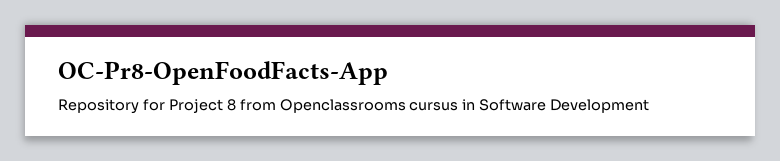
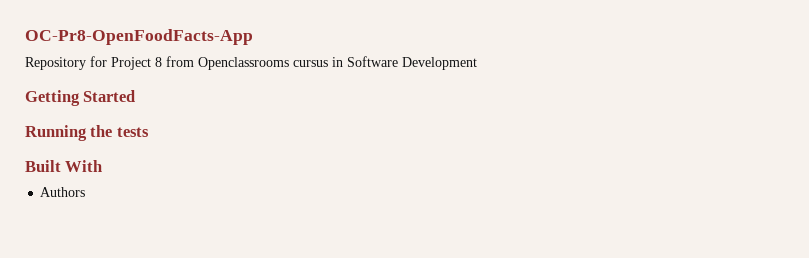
(650, 106) none -> [25,90,136,106] [25,125,149,141] [25,160,103,172] [40,187,86,197] // Getting Started // Running the tests // Built With // Authors

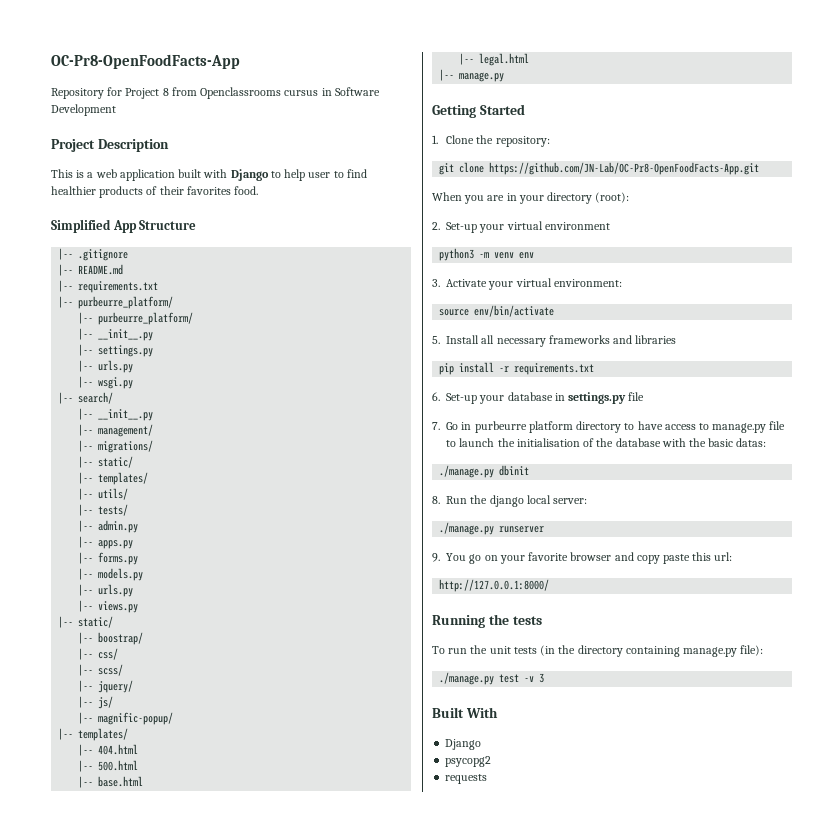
[25,90,136,106] [25,125,149,141] Getting Started // Running the tests -> [51,139,169,152] [51,169,367,181] [51,186,259,198] [51,219,197,233] [58,248,129,261] [58,264,124,276] [58,280,159,293] [58,296,174,309] [78,312,194,325] [78,328,154,341] [78,344,154,357] [78,360,134,373] [78,376,134,389] [58,392,114,404] [78,408,154,421] [78,424,154,437] [78,440,154,453] [78,456,134,468] [78,472,149,485] [78,488,129,500] [78,504,129,516] [78,520,139,533] [78,536,134,549] [78,552,139,565] [78,568,144,581] [78,584,134,597] [78,600,139,613] [58,616,114,628] [78,632,144,645] [78,648,119,660] [78,664,124,676] [78,680,134,693] [78,696,114,709] [78,712,174,725] [58,728,129,741] [78,744,139,756] [78,760,139,772] [78,776,144,788] [459,53,530,66] [439,69,505,82] [432,104,525,118] [432,135,550,147] [439,162,760,175] [432,192,630,204] [432,221,610,233] [439,248,535,261] [432,278,622,290] [439,305,555,317] [432,335,677,347] [439,362,595,375] [432,392,645,404] [432,421,786,433] [446,438,767,447] [439,465,530,478] [432,495,588,507] [439,522,545,535] [432,552,733,564] [439,579,550,592] [432,614,542,628] [432,645,764,657] [439,672,545,685] Project Description // This is a web application built with Django to help user to find healthier products of their favorites food. // Simplified App Structure // |-- .gitignore // |-- README.md // |-- requirements.txt // |-- purbeurre_platform/ // |-- purbeurre_platform/ // |-- __init__.py // |-- settings.py // |-- urls.py // |-- wsgi.py // |-- search/ // |-- __init__.py // |-- management/ // |-- migrations/ // |-- static/ // |-- templates/ // |-- utils/ // |-- tests/ // |-- admin.py // |-- apps.py // |-- forms.py // |-- models.py // |-- urls.py // |-- views.py // |-- static/ // |-- boostrap/ // |-- css/ // |-- scss/ // |-- jquery/ // |-- js/ // |-- magnific-popup/ // |-- templates/ // |-- 404.html // |-- 500.html // |-- base.html // |-- legal.html // |-- manage.py // Getting Started // 1. Clone the repository: // git clone https://github.com/JN-Lab/OC-Pr8-OpenFoodFacts-App.git // When you are in your directory (root): // 2. Set-up your virtual environment // python3 -m venv env // 3. Activate your virtual environment: // source env/bin/activate // 5. Install all necessary frameworks and libraries // pip install -r requirements.txt // 6. Set-up your database in settings.py file // 7. Go in purbeurre platform directory to have access to manage.py file to launch the initialisation of the database with the basic datas: // ./manage.py dbinit // 8. Run the django local server: // ./manage.py runserver // 9. You go on your favorite browser and copy paste this url: // http://127.0.0.1:8000/ // Running the tests // To run the unit tests (in the directory containing manage.py file): // ./manage.py test -v 3
[40,187,86,197] Authors -> [445,739,482,750] [445,756,492,767] [445,774,488,784] Django // psycopg2 // requests

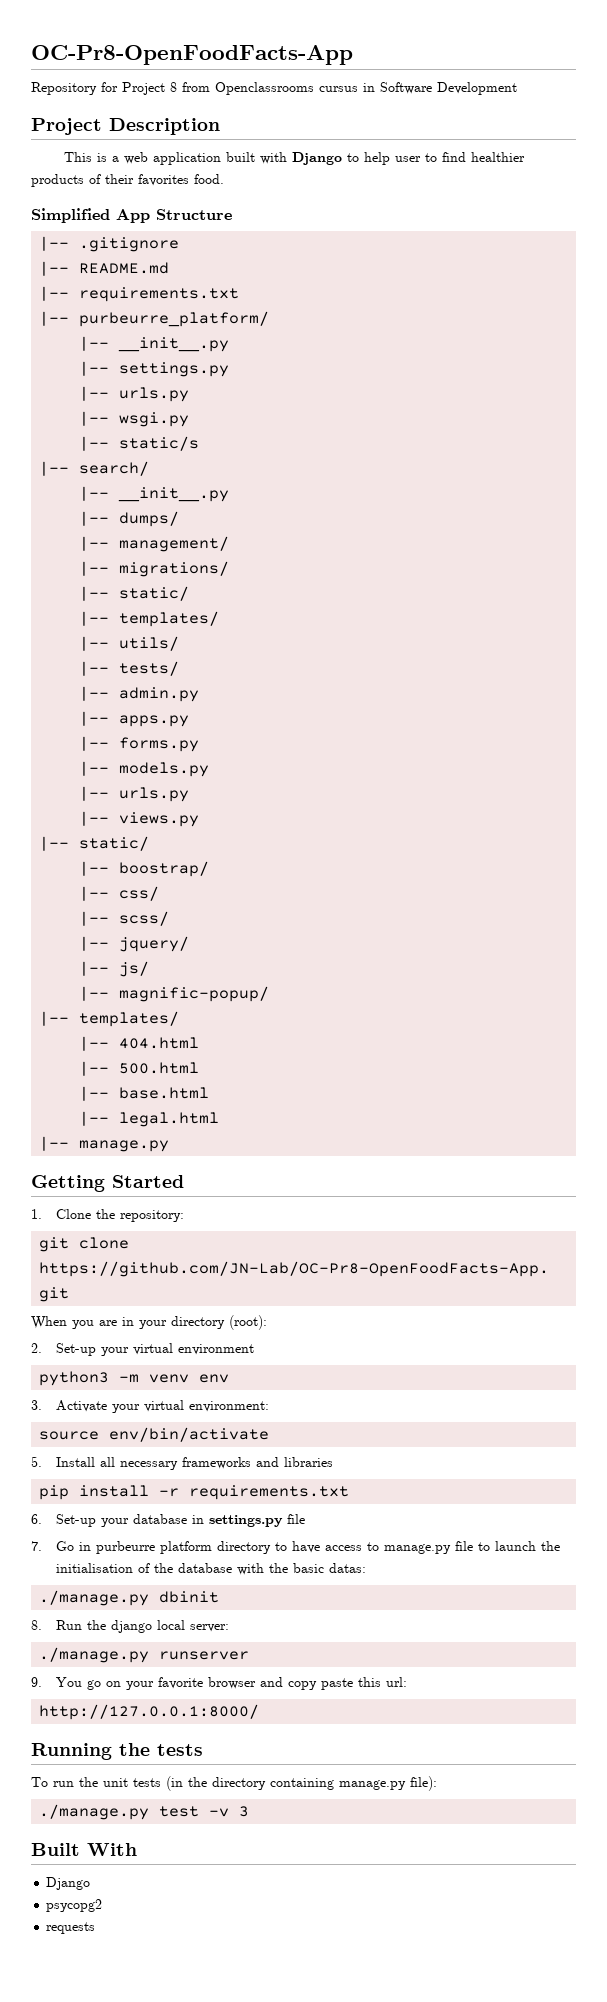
[78,312,194,325] // |-- purbeurre_platform/ -> (270, 319) none
(134, 383) none -> [79,436,200,451] // |-- static/s
(154, 415) none -> [79,511,180,527] // |-- dumps/

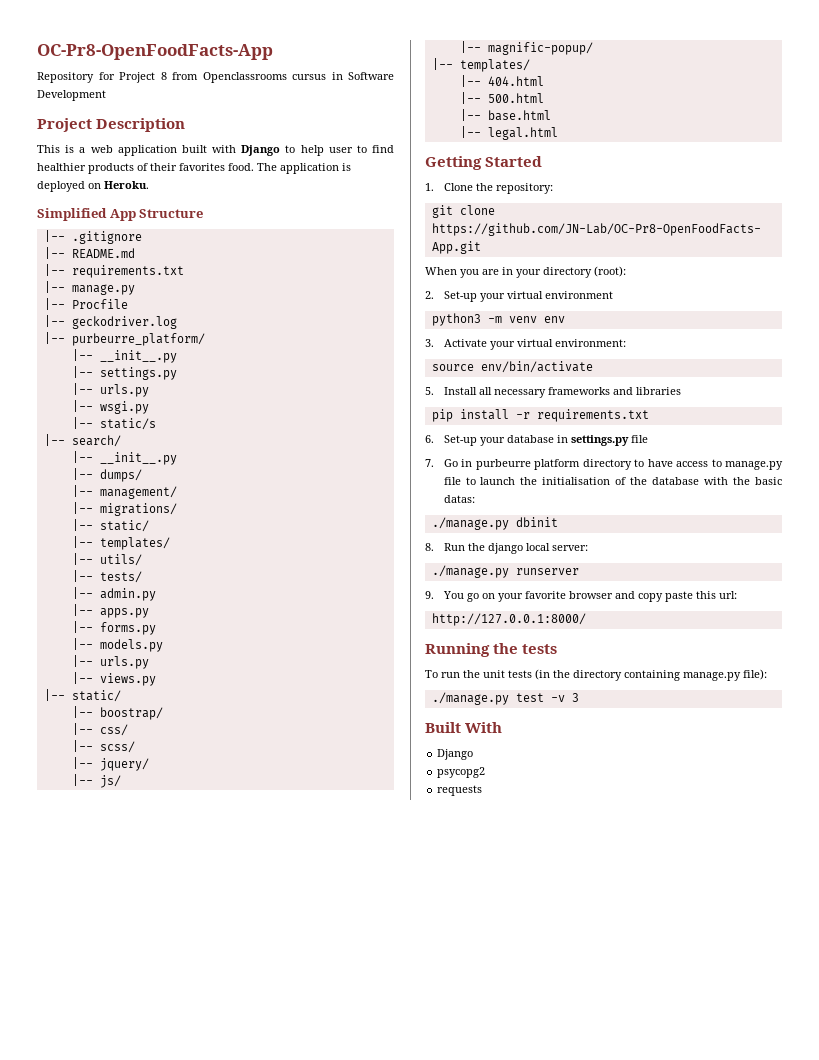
(224, 179) none -> [257,163,351,174] [37,181,149,192] The application is deployed on Heroku.
(240, 294) none -> [43,281,135,295] [43,298,128,310] [43,315,177,329] // |-- manage.py // |-- Procfile // |-- geckodriver.log
[39,1136,170,1152] // |-- manage.py -> (558, 133) none

